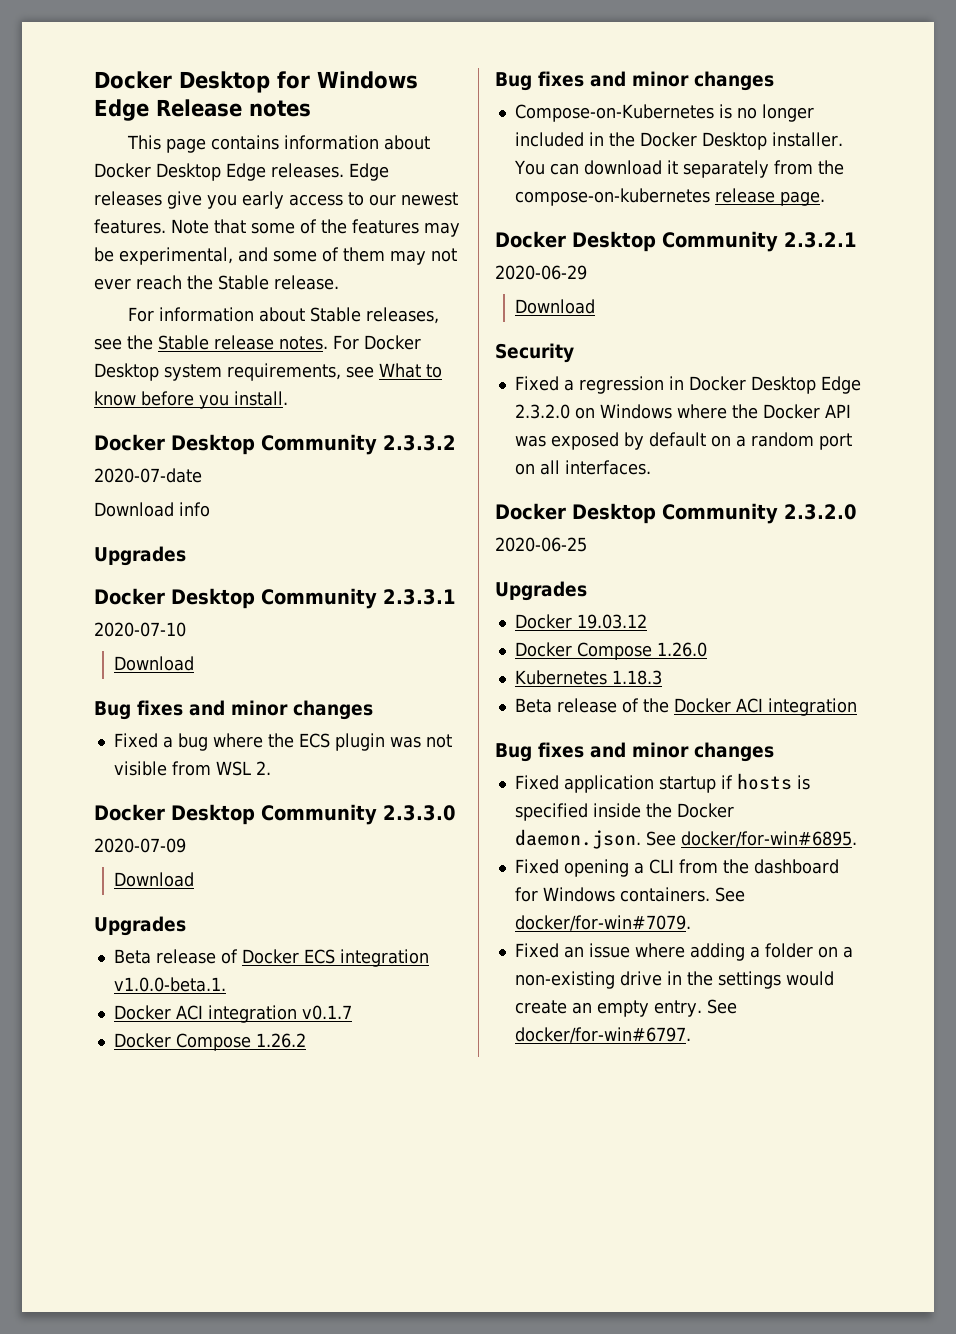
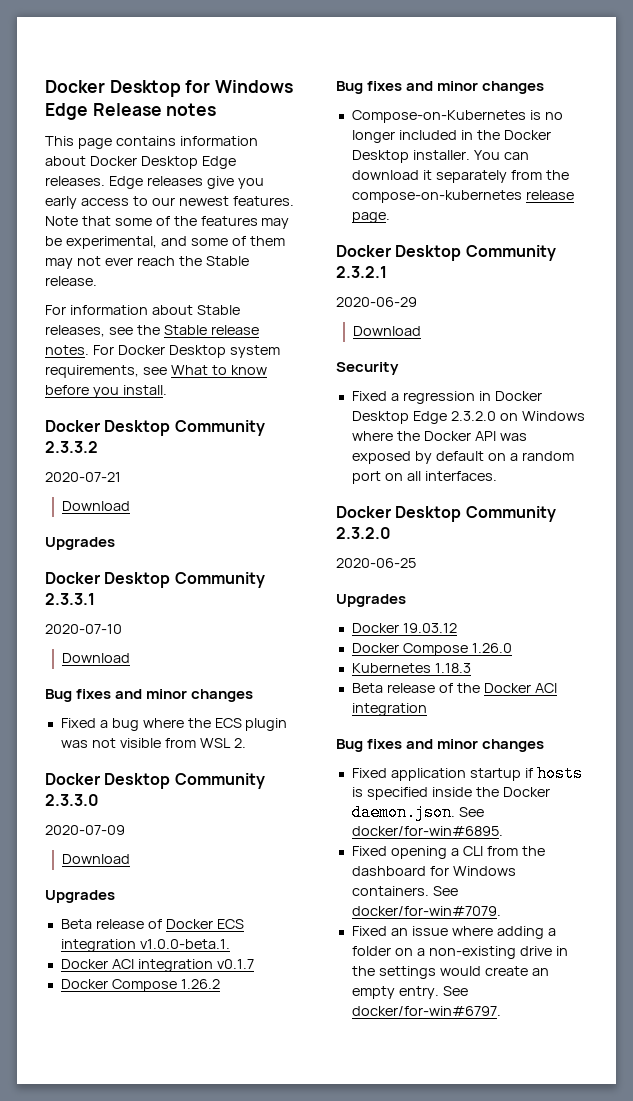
[94,468,202,483] [94,502,210,517] 2020-07-date // Download info -> [45,472,121,482] [61,501,130,511] 2020-07-21 // Download

